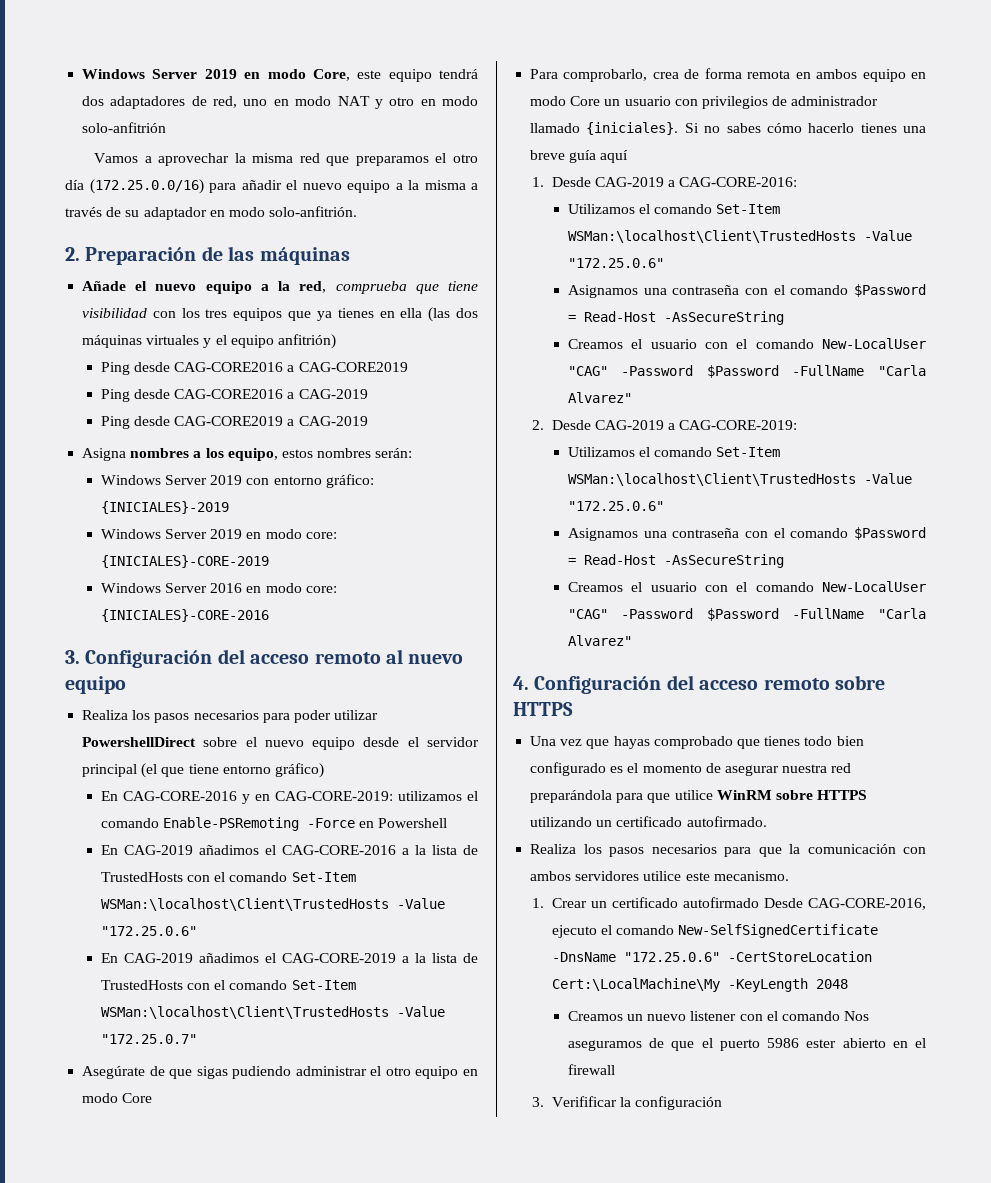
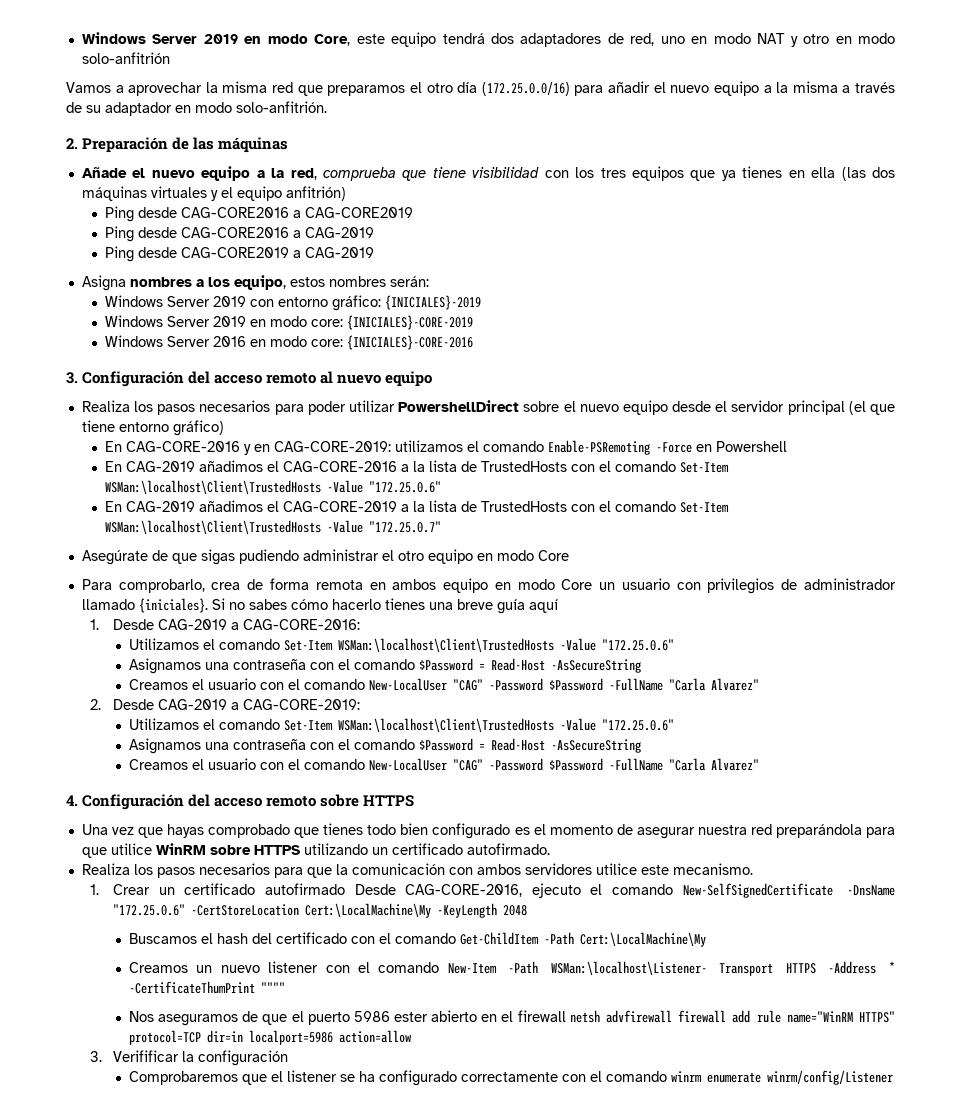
(848, 984) none -> [129,932,707,947] // Buscamos el hash del certificado con el comando Get-ChildItem -Path Cert:\LocalMachine\My
(840, 1016) none -> [447,961,896,976] [129,981,286,994] New-Item -Path WSMan:\localhost\Listener- Transport HTTPS -Address * -CertificateThumPrint """" //
[531,1096,722,1110] // 3. Verifificar la configuración -> [569,1010,895,1023] [129,1030,412,1045] [89,1050,289,1066] [129,1070,894,1086] netsh advfirewall firewall add rule name="WinRM HTTPS" protocol=TCP dir=in localport=5986 action=allow // 3. Verifificar la configuración // Comprobaremos que el listener se ha configurado correctamente con el comando winrm enumerate winrm/config/Listener

